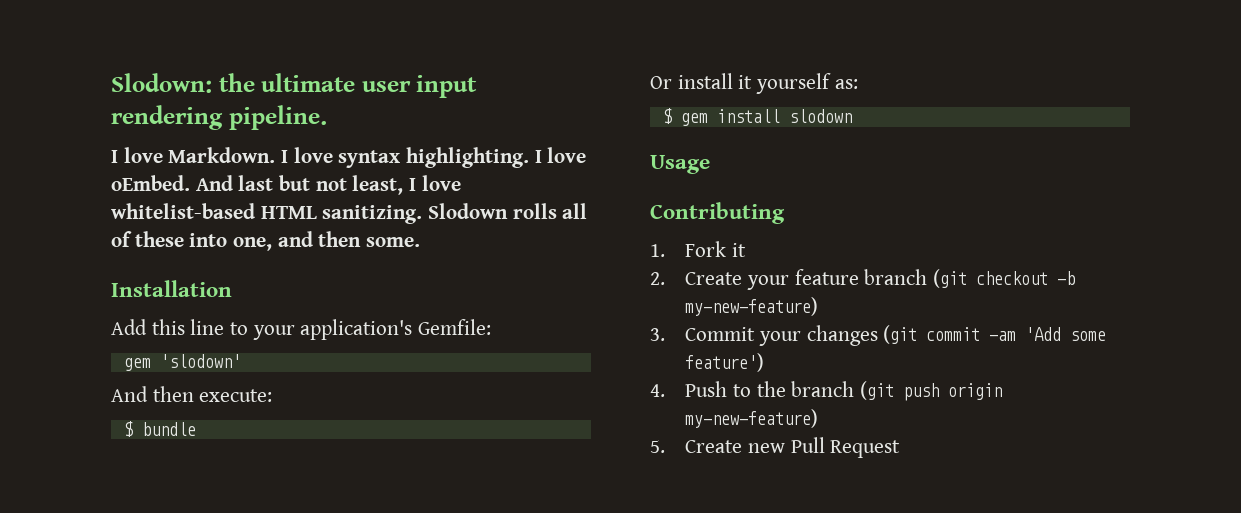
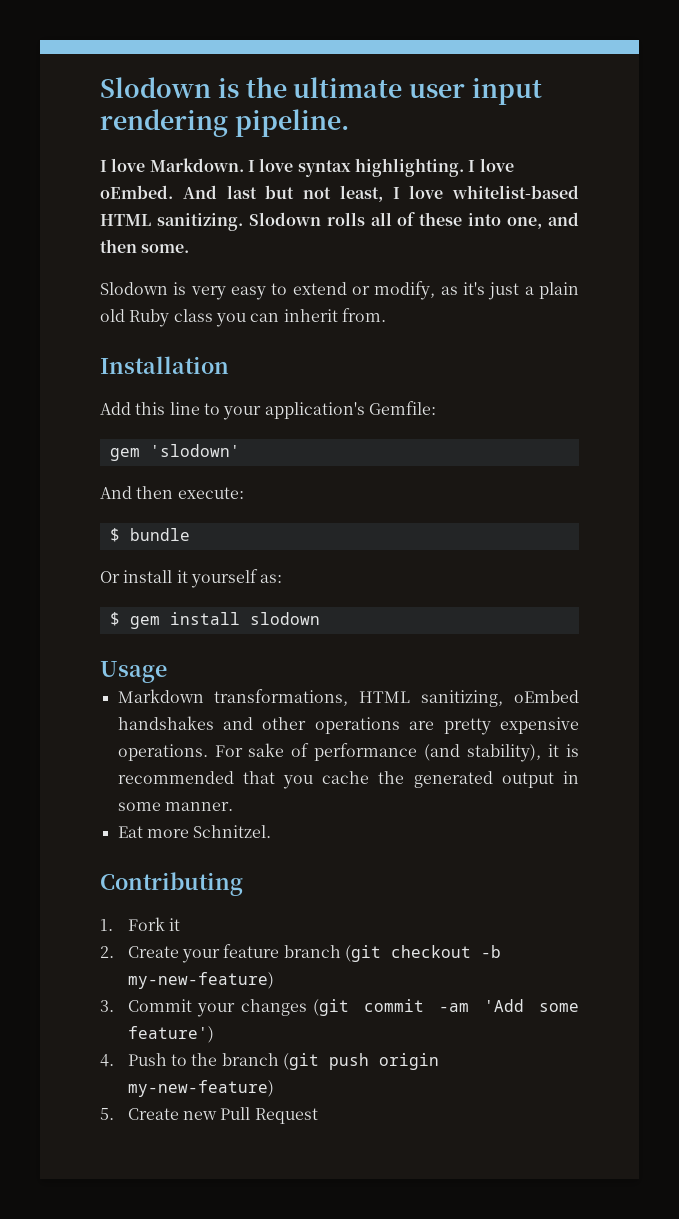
[111,73,212,93] Slodown: -> [100,77,239,98] Slodown is
(421, 242) none -> [100,281,579,300] [100,308,386,327] // Slodown is very easy to extend or modify, as it's just a plain old Ruby class you can inherit from.
(710, 164) none -> [117,689,579,707] [117,716,579,735] [117,743,579,762] [117,771,579,789] [117,802,233,811] [117,825,272,838] // Markdown transformations, HTML sanitizing, oEmbed handshakes and other operations are pretty expensive operations. For sake of performance (and stability), it is recommended that you cache the generated output in some manner. // Eat more Schnitzel.

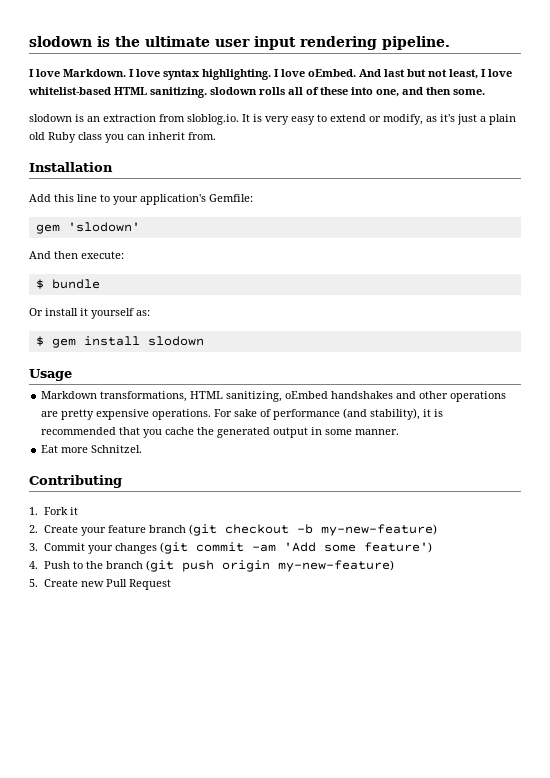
[100,77,211,98] Slodown -> [29,36,92,47] slodown
[248,212,321,226] Slodown -> [210,87,257,95] slodown
[100,282,168,295] Slodown -> [29,114,250,125] slodown is an extraction from sloblog.io. It

